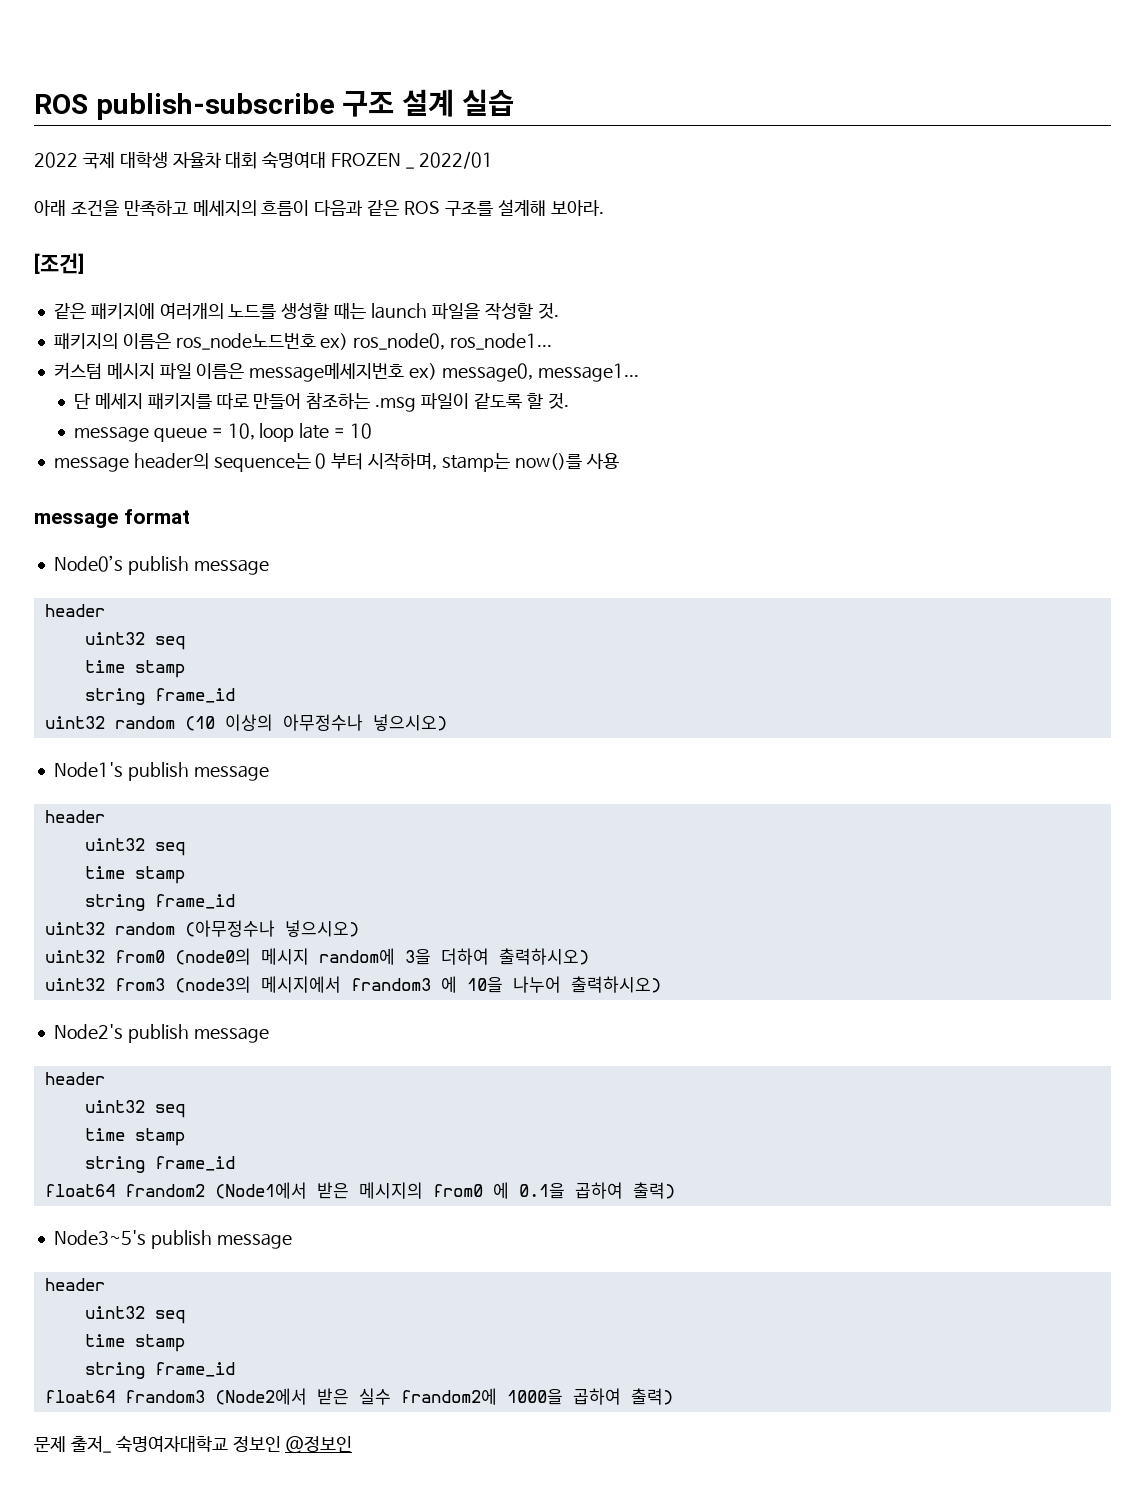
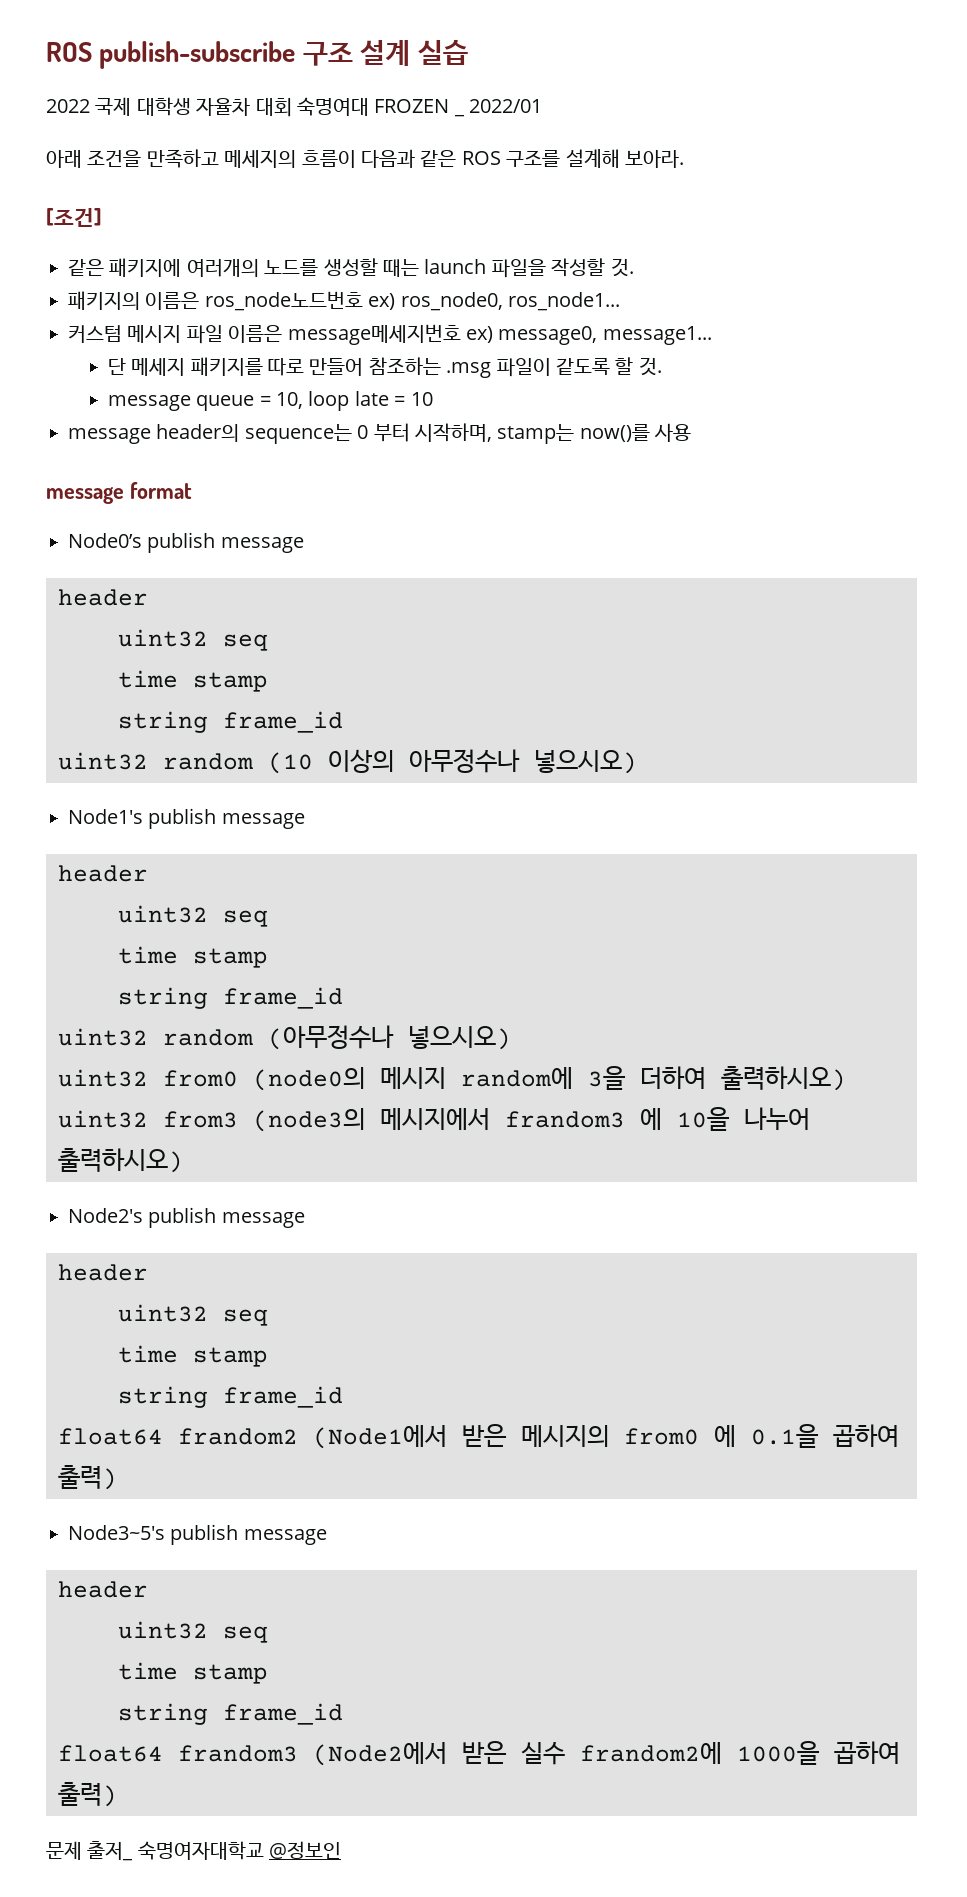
[232,1436,281,1452] 정보인 -> (264, 1850) none

